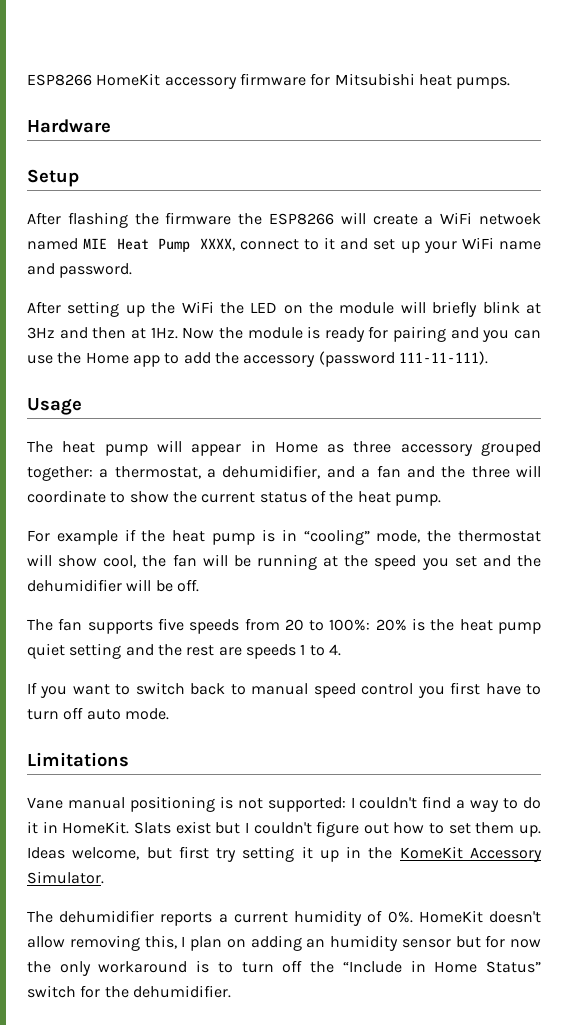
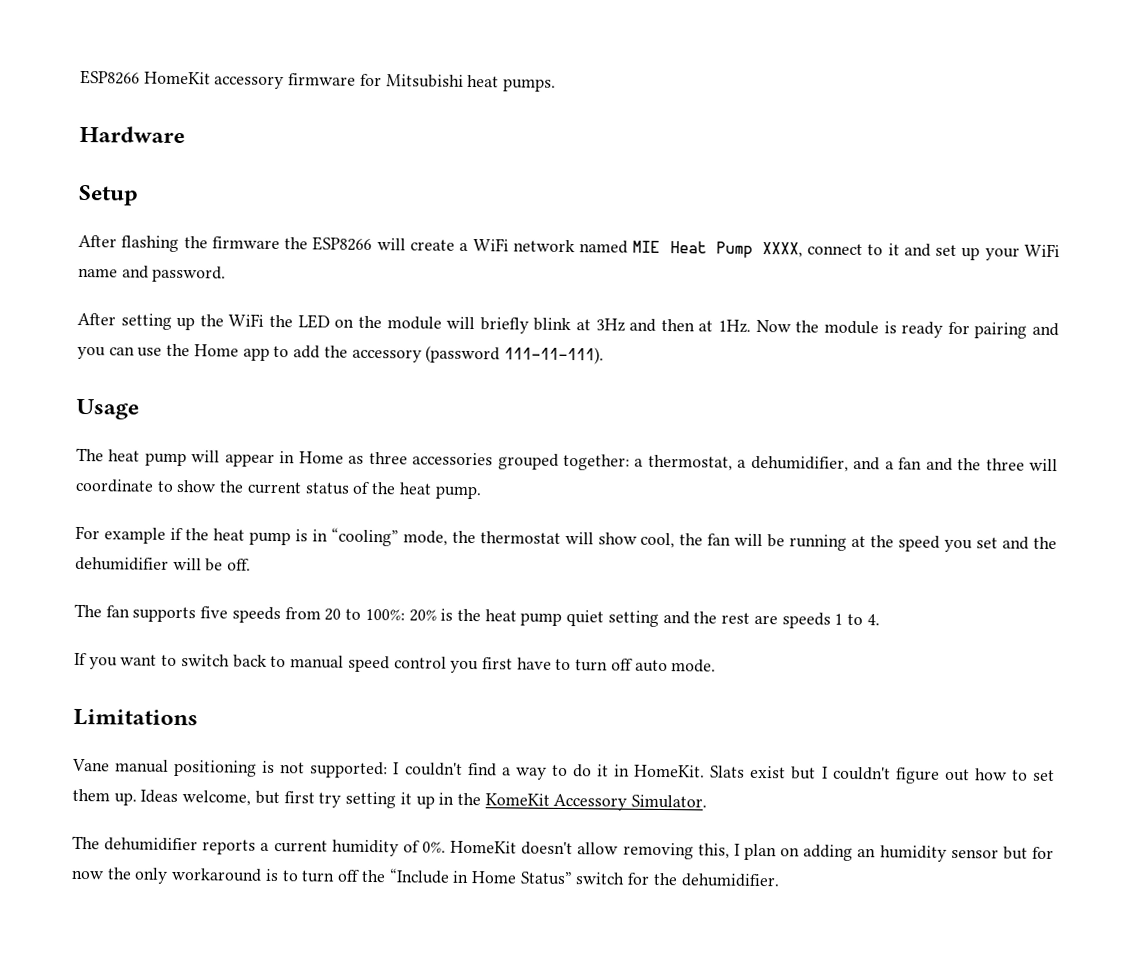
[479,213,542,225] netwoek -> [512,239,575,253] network
[400,444,473,456] accessory -> [412,452,494,466] accessories

